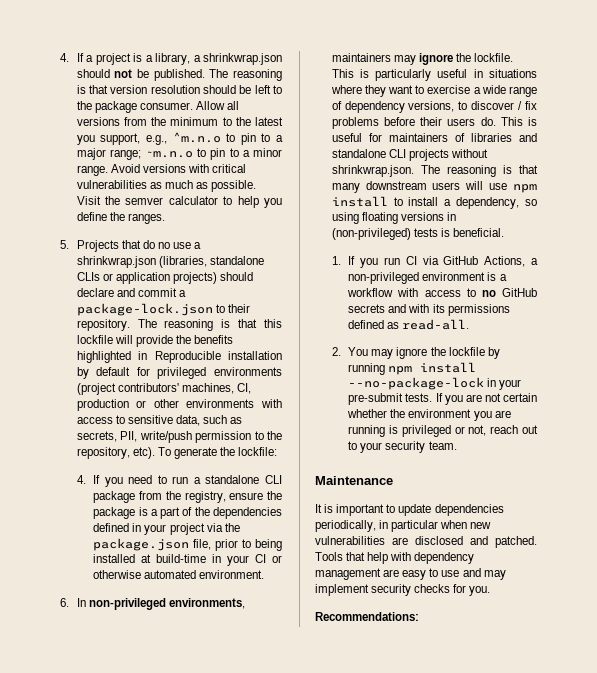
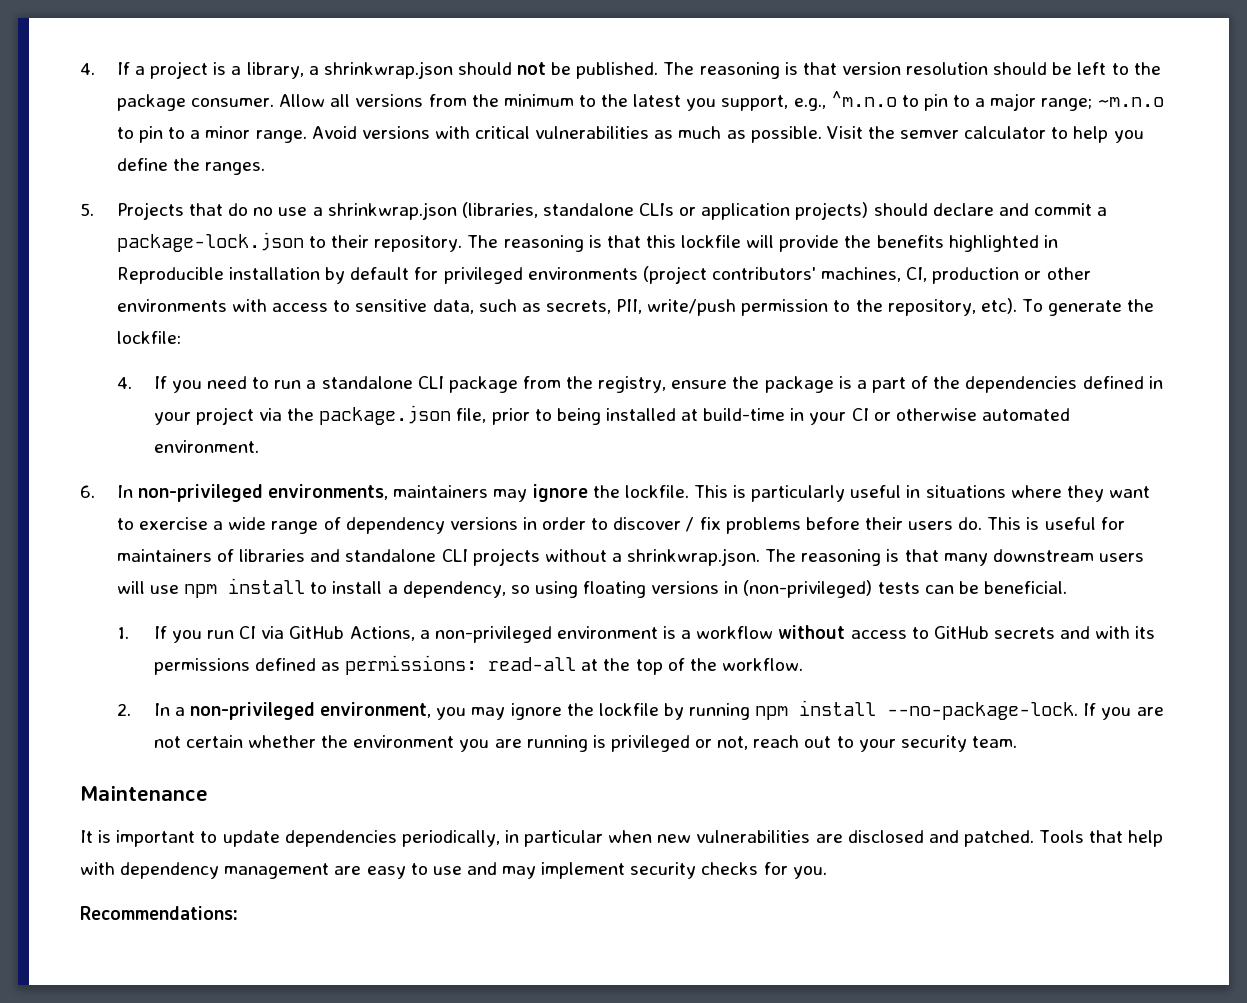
[408,101,455,112] versions, -> [449,517,587,530] versions in order
(488, 153) none -> [611,553,622,562] a
[440,228,450,237] is -> [924,581,979,594] can be
[397,288,496,297] with access to no -> [778,625,929,639] without access to
[402,319,470,330] [331,347,369,356] read-all. // 2. You -> [345,655,803,675] [116,702,467,720] permissions: read-all at the top of the workflow. // 2. In a non-privileged environment, you
[348,377,522,390] [348,393,433,405] --no-package-lock in your pre-submit tests. -> [887,702,1079,720] --no-package-lock.

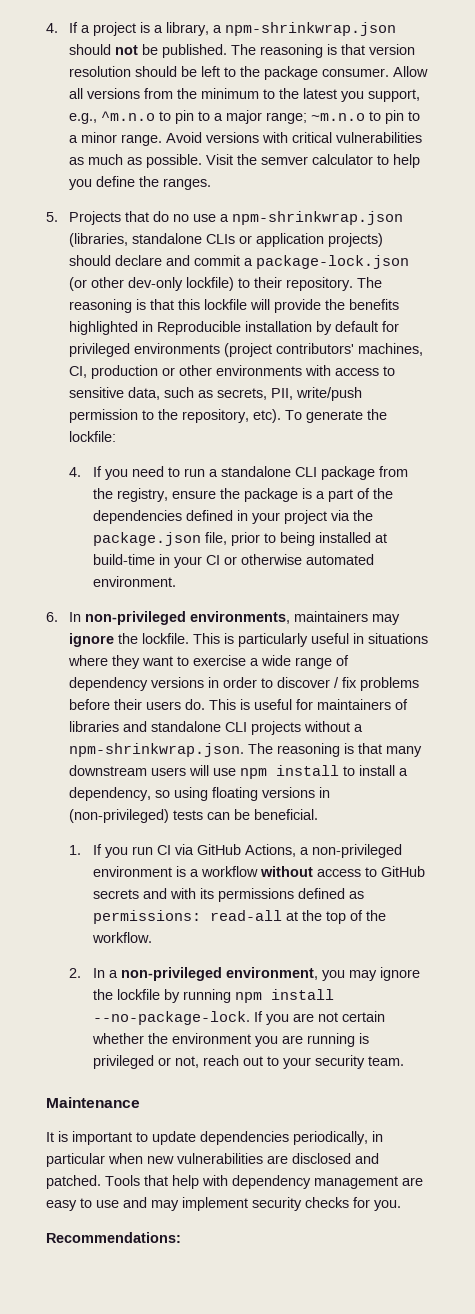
[323,61,453,79] shrinkwrap.json -> [225,22,397,36] npm-shrinkwrap.json
[327,202,457,220] shrinkwrap.json -> [232,211,404,225] npm-shrinkwrap.json
(304, 242) none -> [69,277,235,291] (or other dev-only lockfile)
[627,548,761,566] shrinkwrap.json. -> [69,743,245,757] npm-shrinkwrap.json.

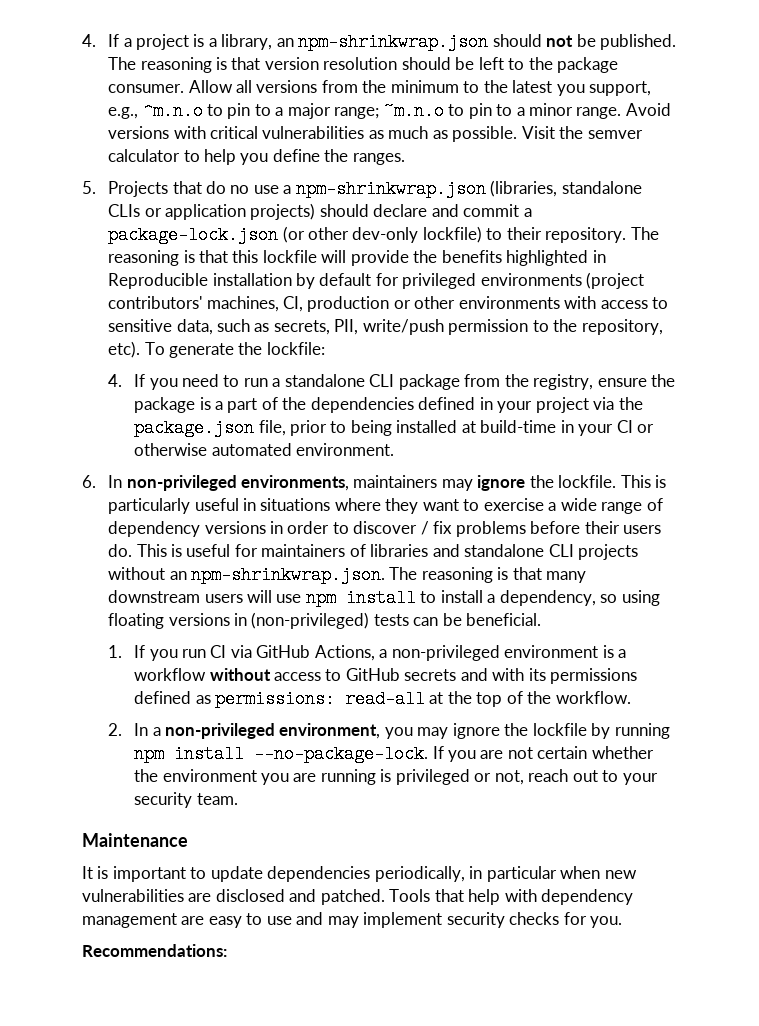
[213,25,223,33] a -> [276,38,294,47] an
[354,724,364,732] a -> [169,571,187,580] an

